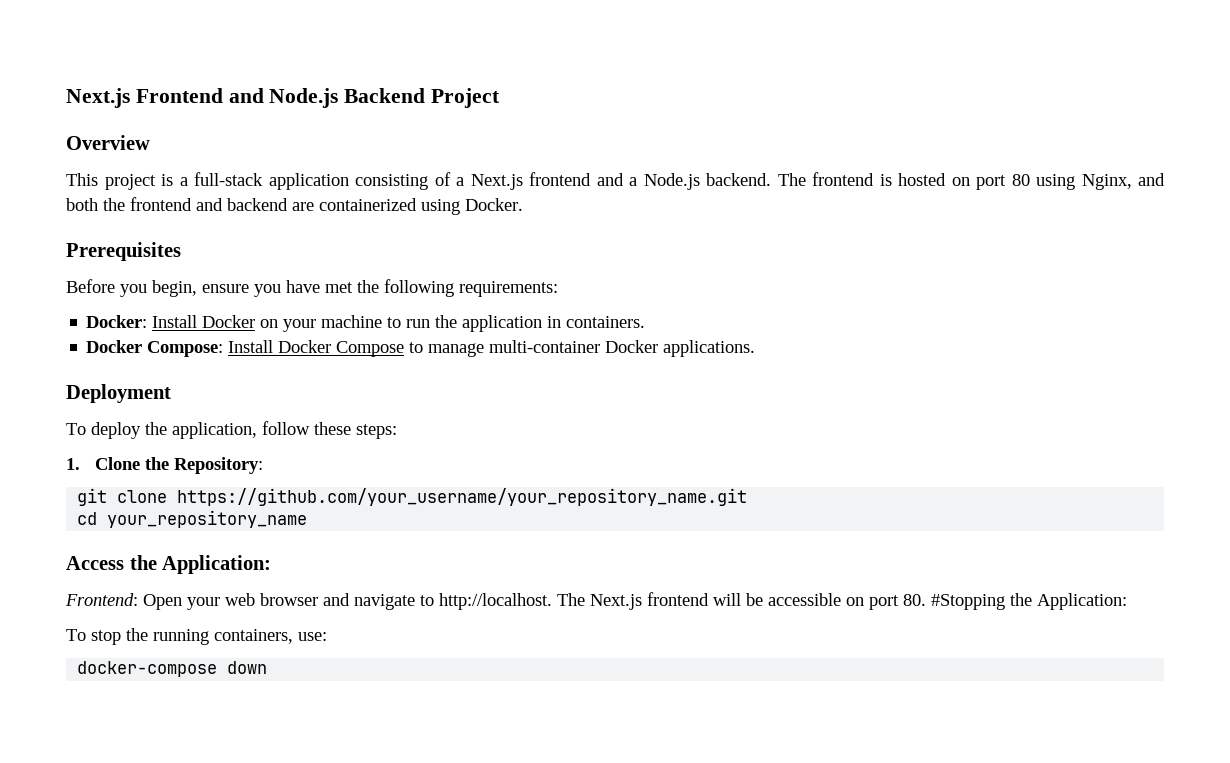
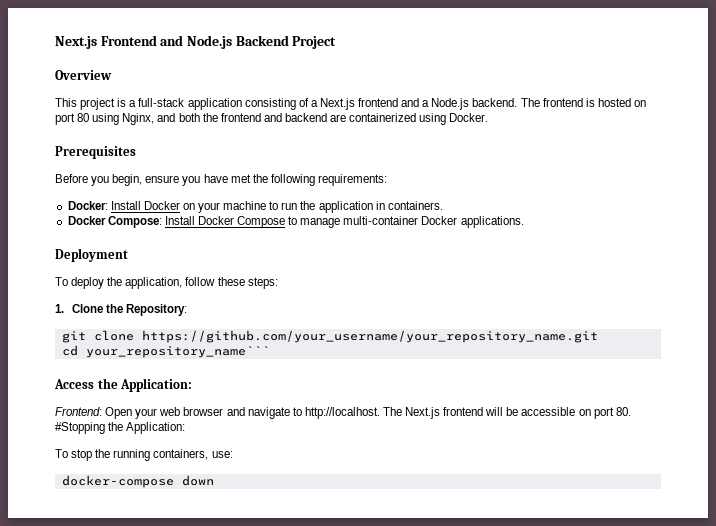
[107,510,308,528] your_repository_name -> [85,346,270,358] your_repository_name```

